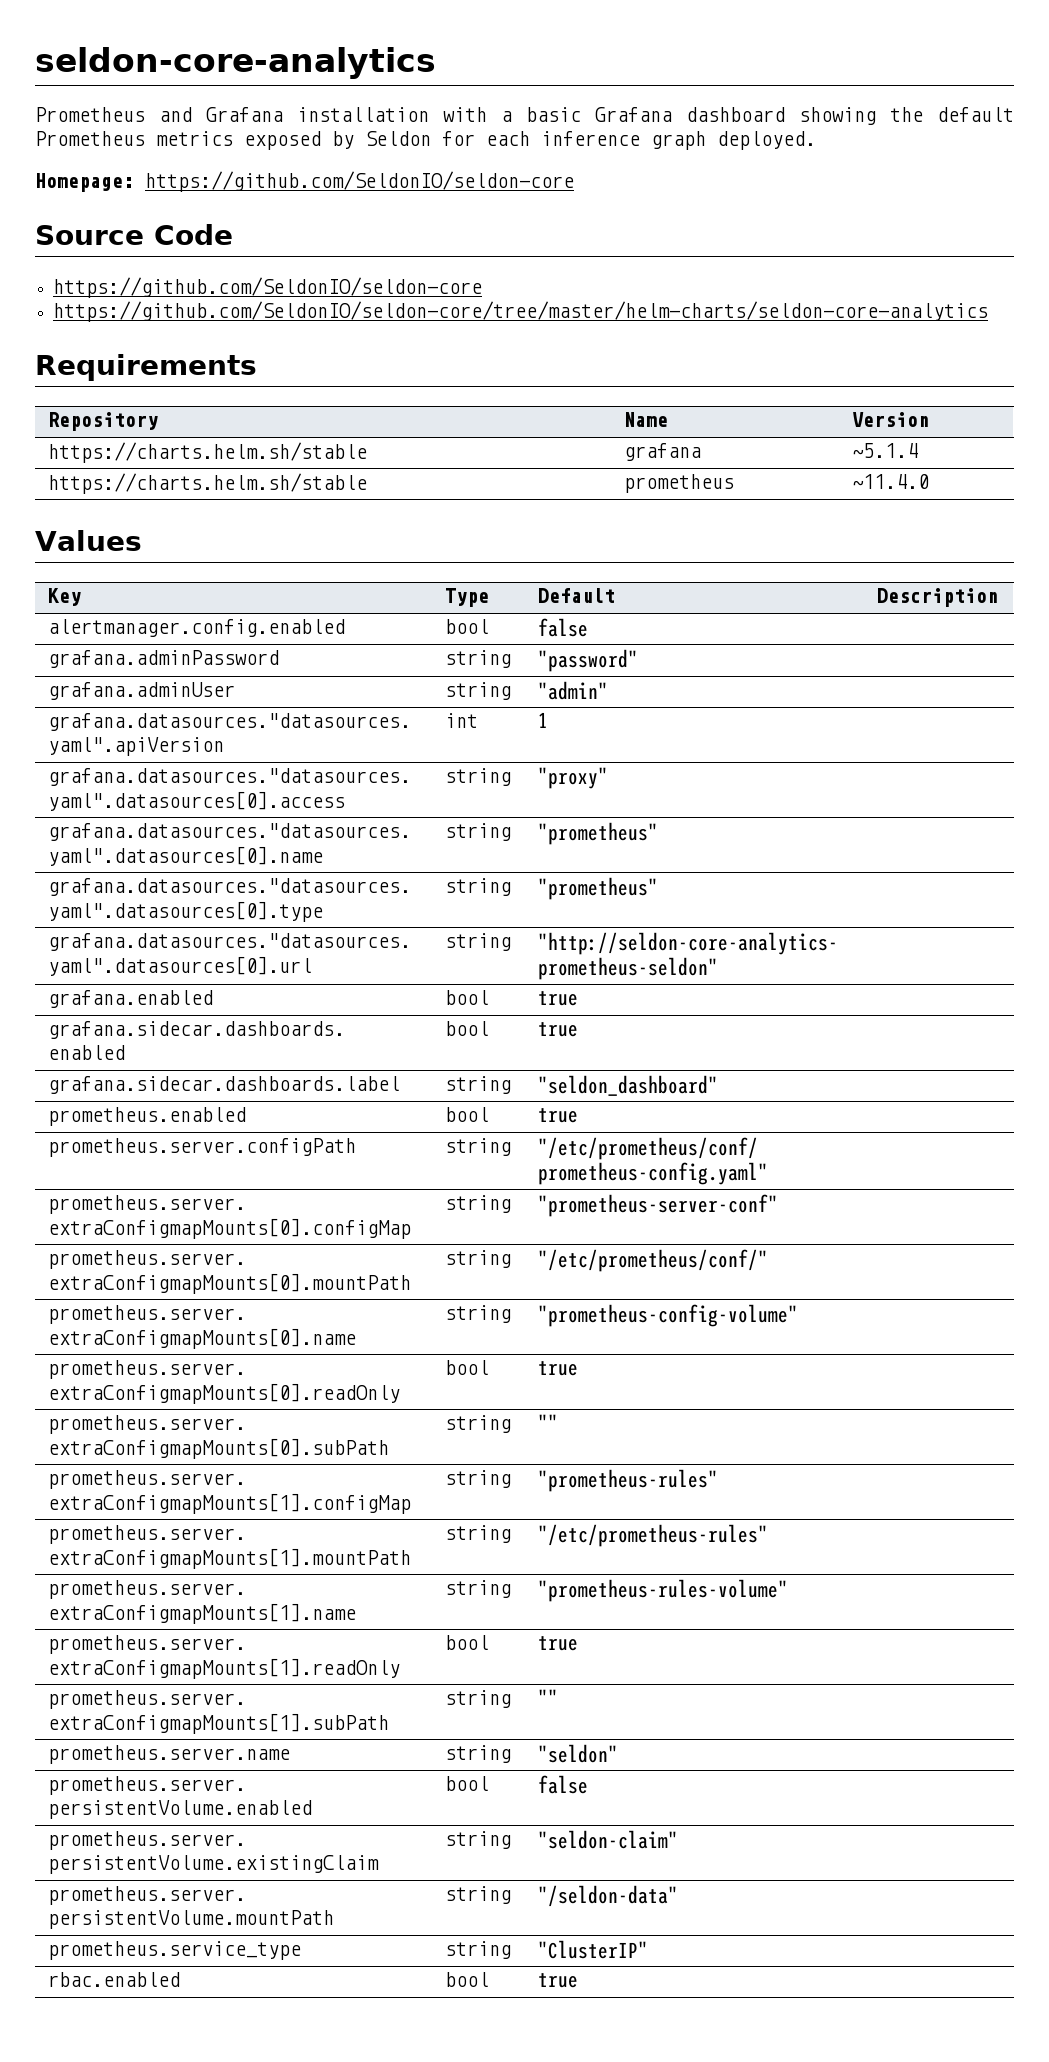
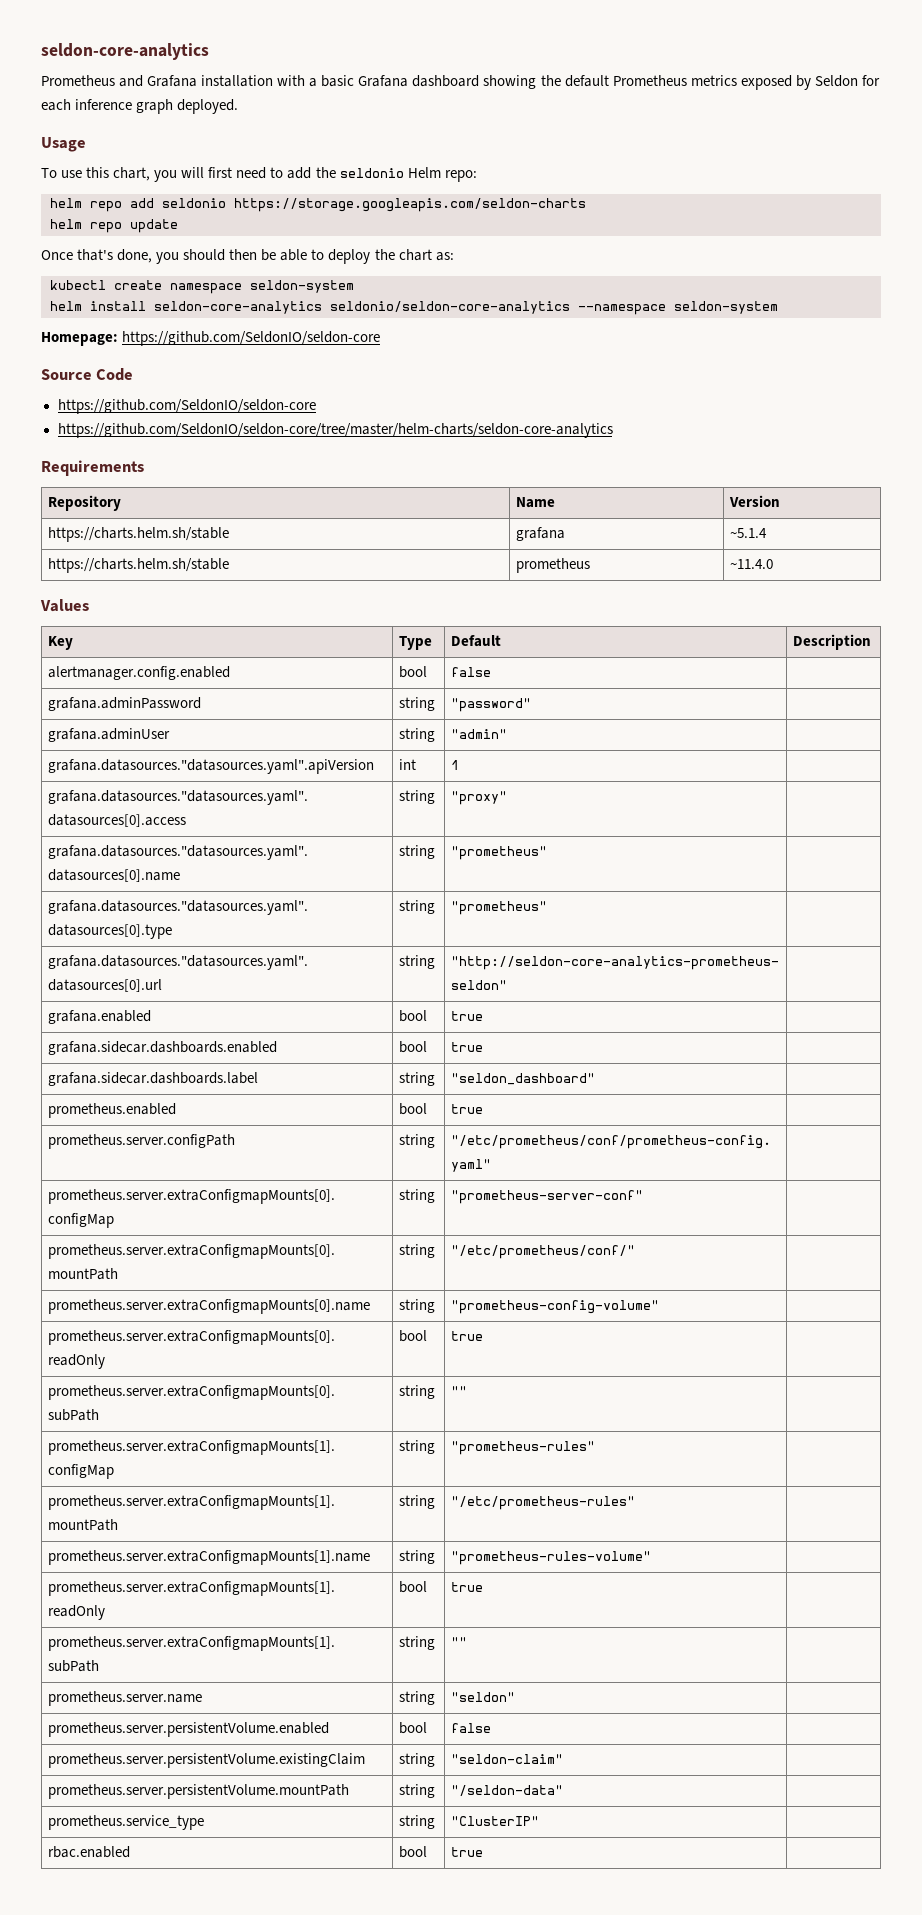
(816, 140) none -> [41,137,86,152] [41,167,477,182] [50,198,586,212] [50,219,178,233] [41,249,454,264] [50,280,354,294] [50,301,778,315] // Usage // To use this chart, you will first need to add the seldonio Helm repo: // helm repo add seldonio https://storage.googleapis.com/seldon-charts // helm repo update // Once that's done, you should then be able to deploy the chart as: // kubectl create namespace seldon-system // helm install seldon-core-analytics seldonio/seldon-core-analytics --namespace seldon-system

